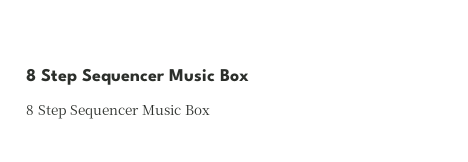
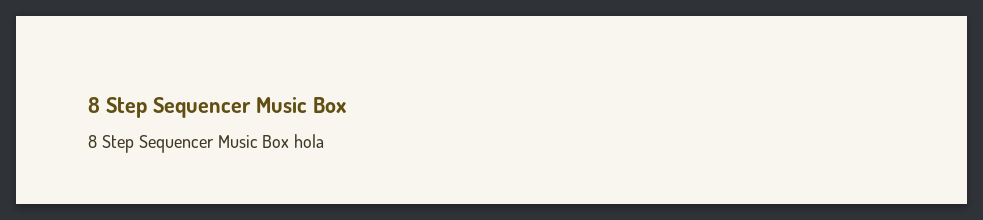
(210, 110) none -> [294,134,325,148] hola

